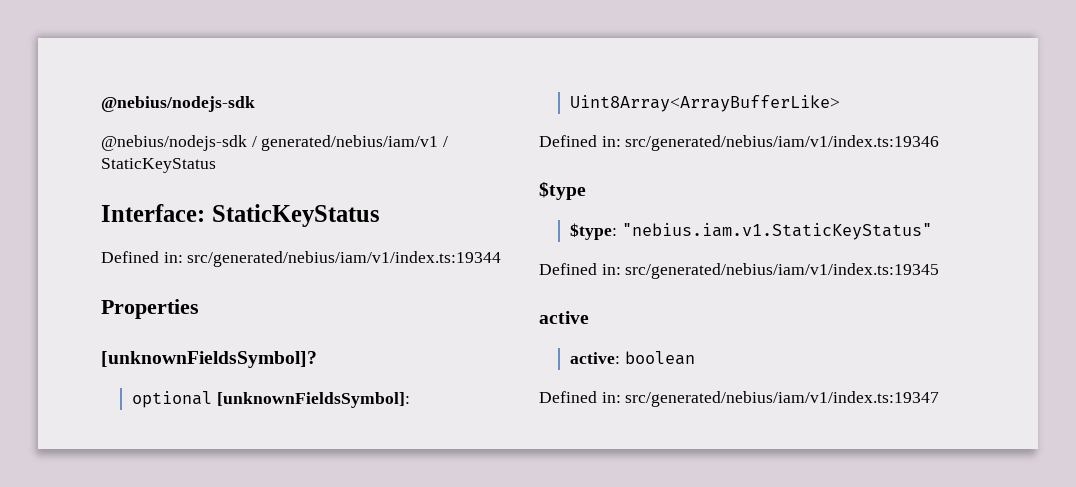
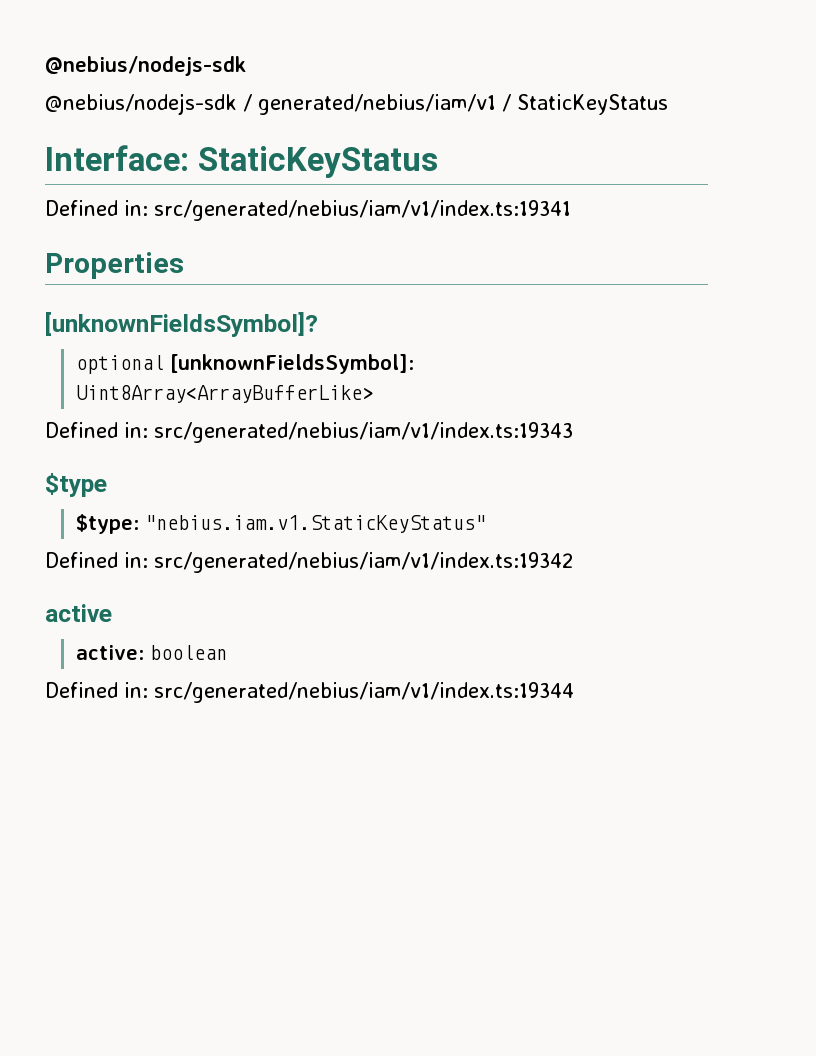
[187,251,502,267] src/generated/nebius/iam/v1/index.ts:19344 -> [154,200,571,221] src/generated/nebius/iam/v1/index.ts:19341
[625,135,940,151] src/generated/nebius/iam/v1/index.ts:19346 -> [154,422,573,443] src/generated/nebius/iam/v1/index.ts:19343
[625,263,940,279] src/generated/nebius/iam/v1/index.ts:19345 -> [154,552,573,573] src/generated/nebius/iam/v1/index.ts:19342
[625,391,940,407] src/generated/nebius/iam/v1/index.ts:19347 -> [154,682,574,703] src/generated/nebius/iam/v1/index.ts:19344

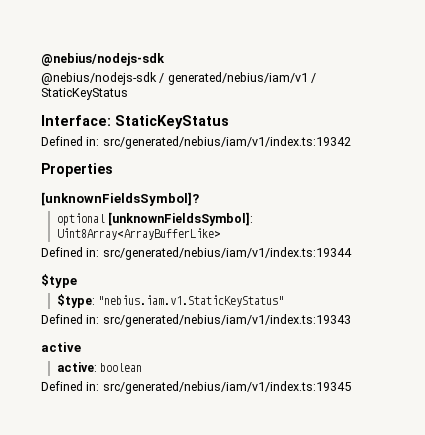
[154,200,571,221] src/generated/nebius/iam/v1/index.ts:19341 -> [102,136,351,149] src/generated/nebius/iam/v1/index.ts:19342
[154,422,573,443] src/generated/nebius/iam/v1/index.ts:19343 -> [102,247,352,260] src/generated/nebius/iam/v1/index.ts:19344
[154,552,573,573] src/generated/nebius/iam/v1/index.ts:19342 -> [102,314,351,327] src/generated/nebius/iam/v1/index.ts:19343
[154,682,574,703] src/generated/nebius/iam/v1/index.ts:19344 -> [102,381,351,394] src/generated/nebius/iam/v1/index.ts:19345

